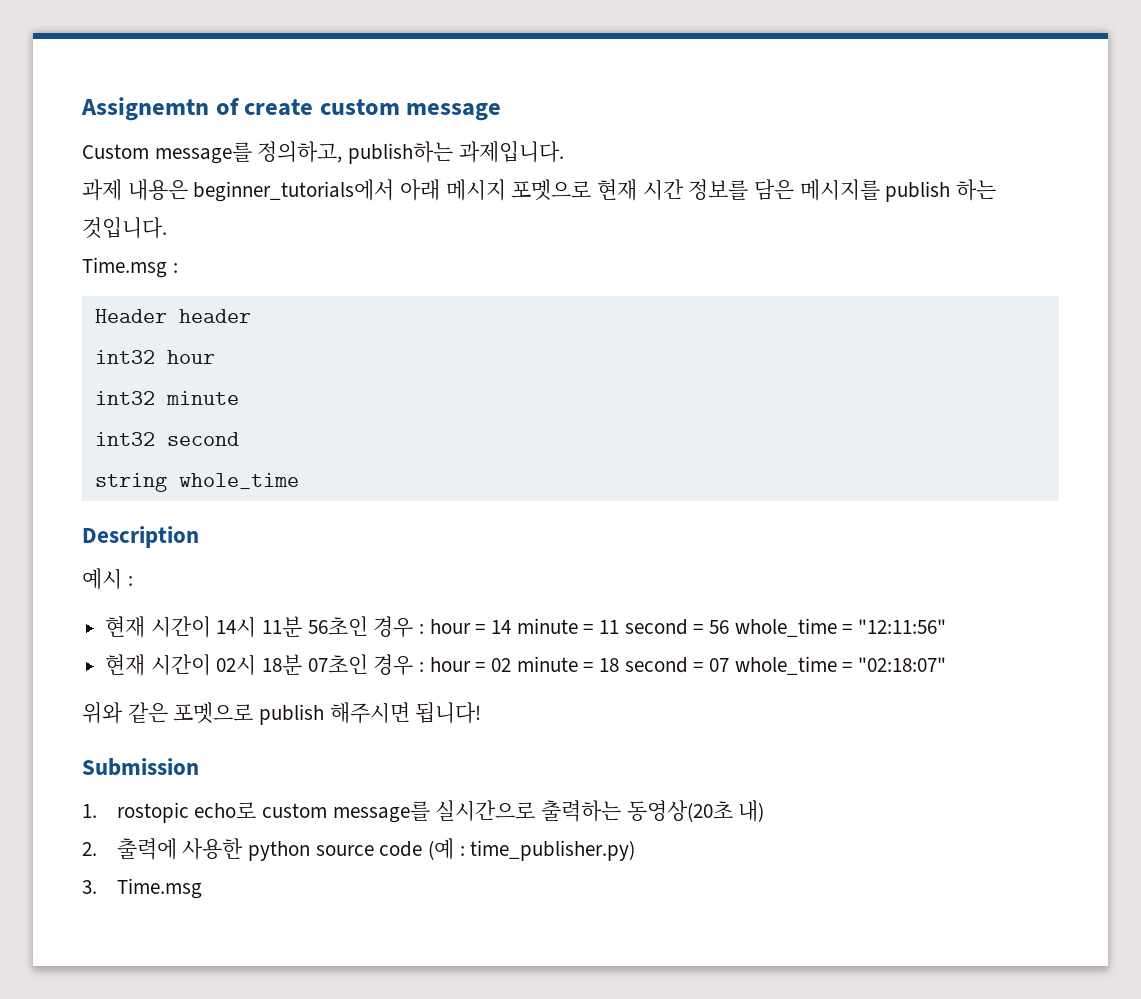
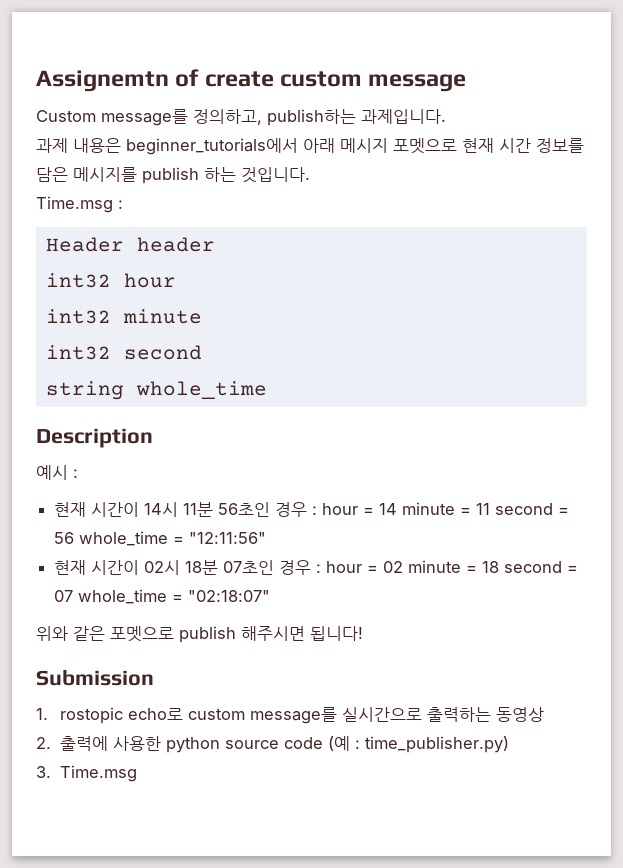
[626,800,765,822] 동영상(20초 내) -> [496,707,545,722] 동영상

